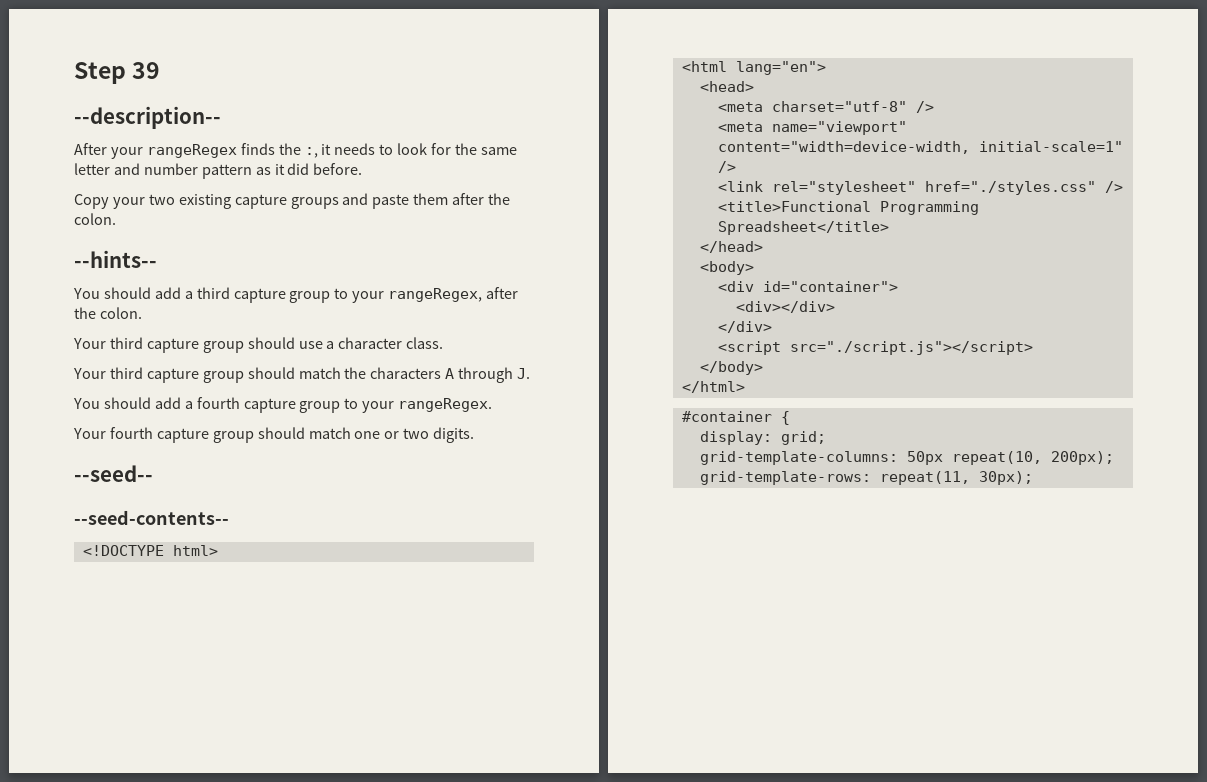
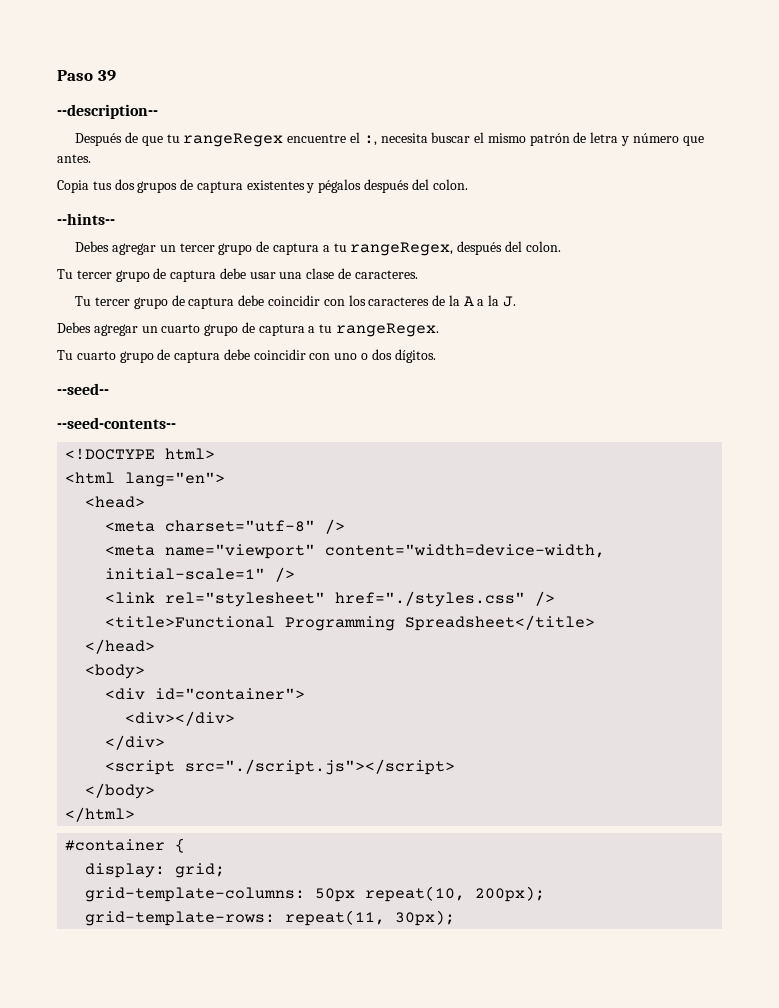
[74,62,126,84] Step -> [57,70,93,81] Paso
[74,143,517,159] [74,163,363,179] [74,193,511,209] [74,213,116,225] [74,250,157,268] [73,287,519,303] [74,307,142,319] [73,337,444,353] [73,367,531,383] [73,397,493,413] [73,427,475,443] After your rangeRegex finds the :, it needs to look for the same letter and number pattern as it did before. // Copy your two existing capture groups and paste them after the colon. // --hints-- // You should add a third capture group to your rangeRegex, after the colon. // Your third capture group should use a character class. // Your third capture group should match the characters A through J. // You should add a fourth capture group to your rangeRegex. // Your fourth capture group should match one or two digits. -> [75,132,704,147] [57,154,91,163] [57,179,468,193] [57,213,115,225] [75,241,561,256] [57,268,418,282] [75,295,516,309] [57,322,440,337] [57,349,436,363] Después de que tu rangeRegex encuentre el :, necesita buscar el mismo patrón de letra y número que antes. // Copia tus dos grupos de captura existentes y pégalos después del colon. // --hints-- // Debes agregar un tercer grupo de captura a tu rangeRegex, después del colon. // Tu tercer grupo de captura debe usar una clase de caracteres. // Tu tercer grupo de captura debe coincidir con los caracteres de la A a la J. // Debes agregar un cuarto grupo de captura a tu rangeRegex. // Tu cuarto grupo de captura debe coincidir con uno o dos dígitos.

